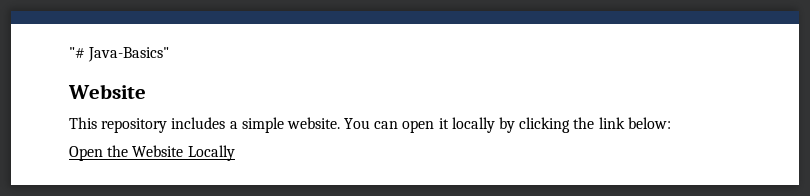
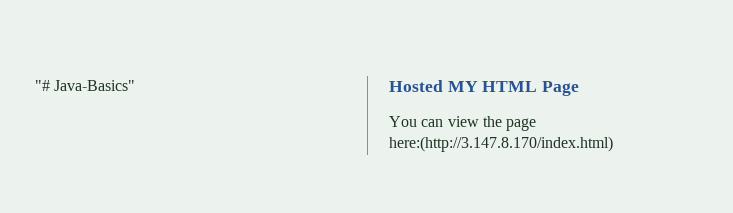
[68,84,146,99] [69,117,671,133] [69,145,235,161] Website // This repository includes a simple website. You can open it locally by clicking the link below: // Open the Website Locally -> [389,80,580,96] [389,116,537,131] [389,136,613,152] Hosted MY HTML Page // You can view the page here:(http://3.147.8.170/index.html)

